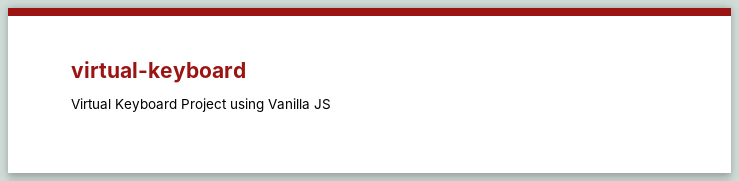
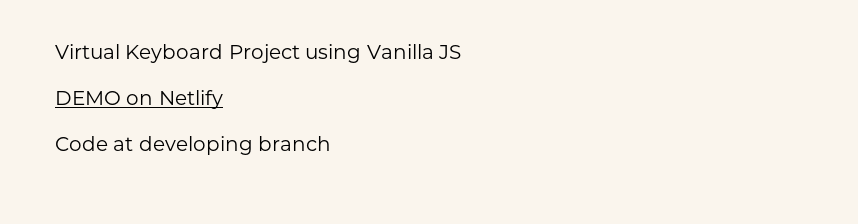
[71,61,246,83] virtual-keyboard // -> (55, 51) none
(331, 104) none -> [55,90,223,109] [55,136,332,155] // DEMO on Netlify // Code at developing branch

